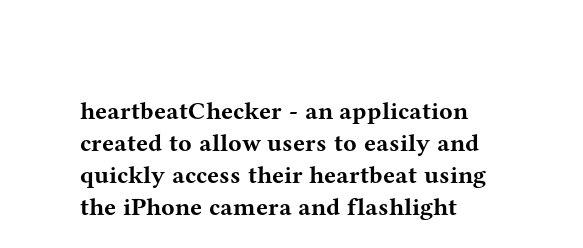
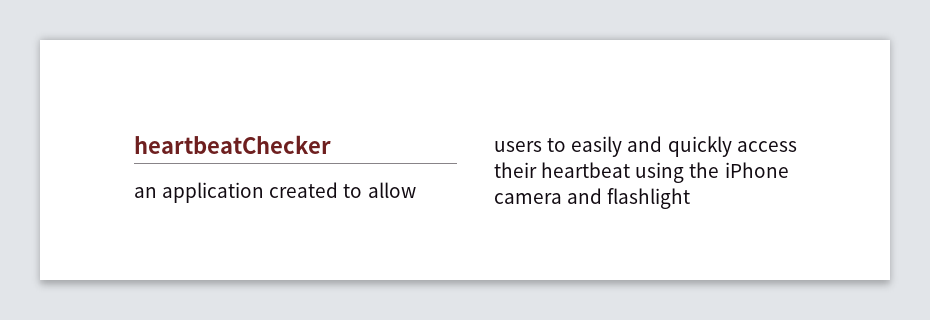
[288,112,298,119] - -> (331, 144) //

